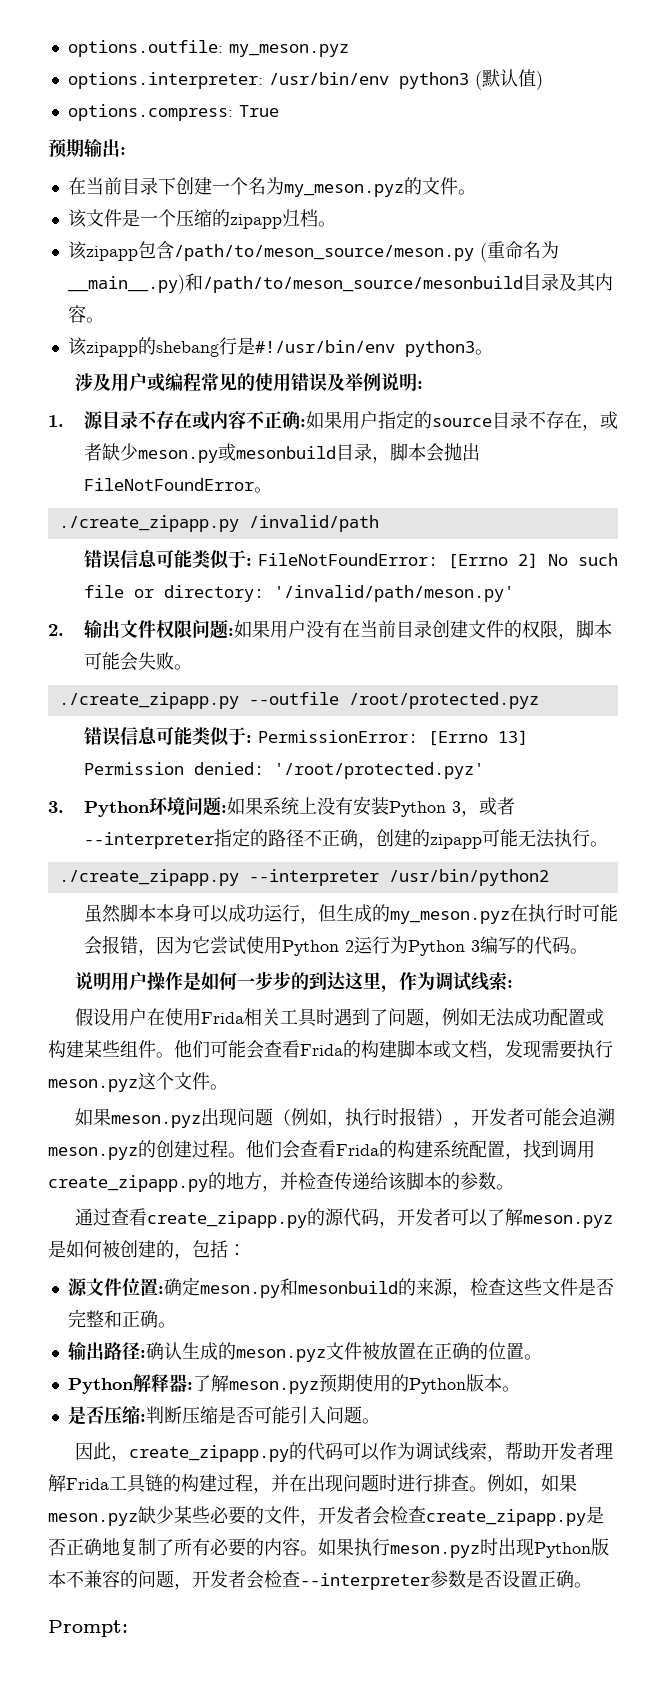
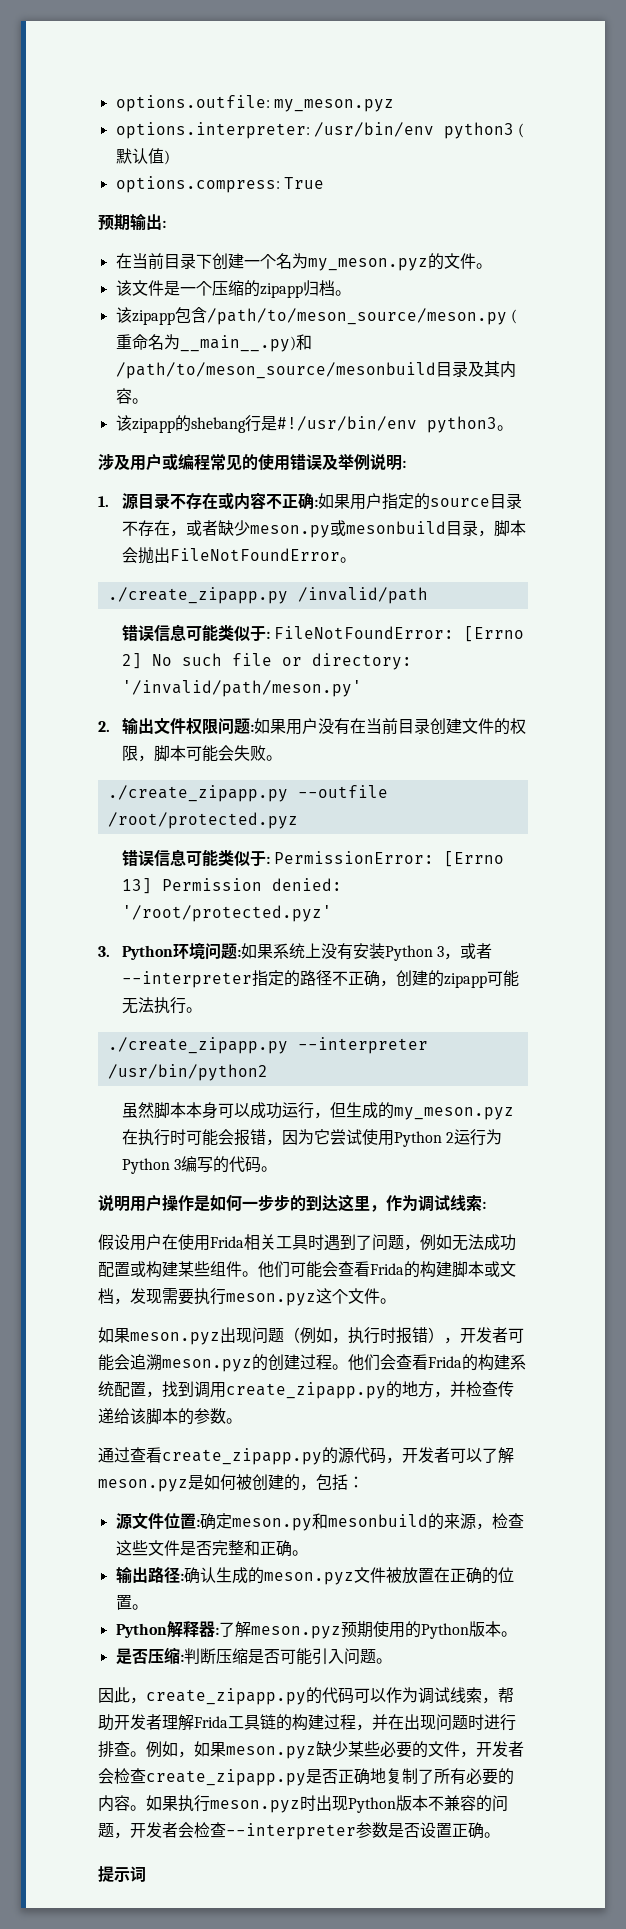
[48,1620,128,1637] Prompt: -> [98,1866,146,1882] 提示词

